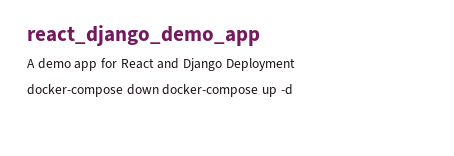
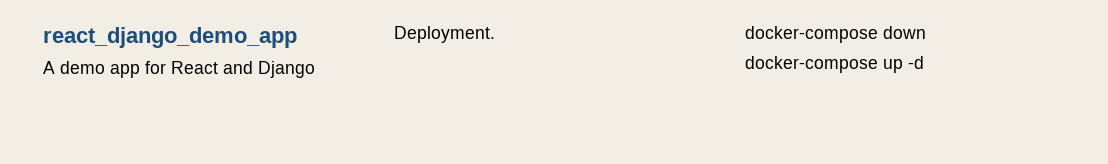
[225,58,295,71] Deployment -> [394,26,495,43] Deployment.
(159, 89) none -> (926, 32) //

